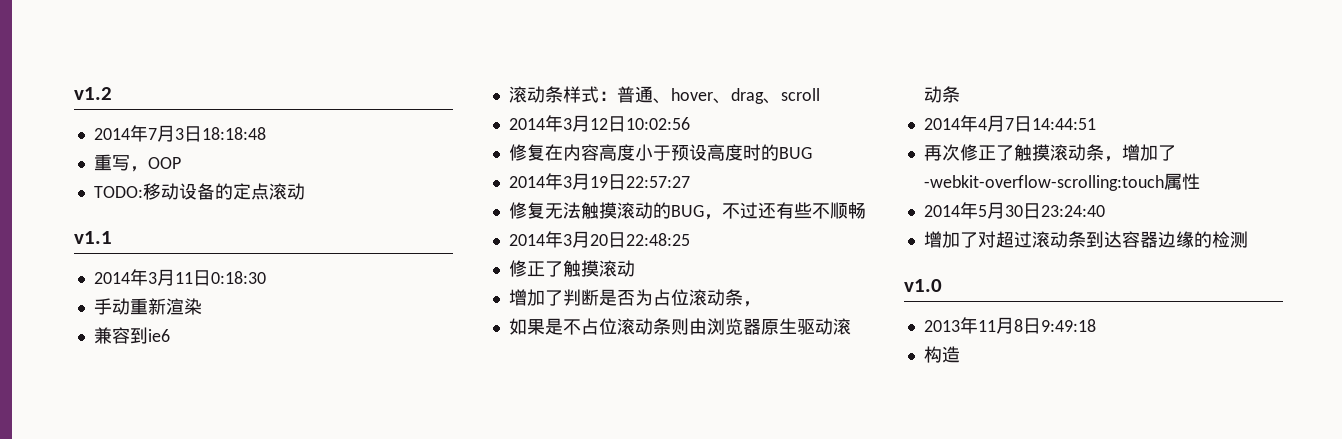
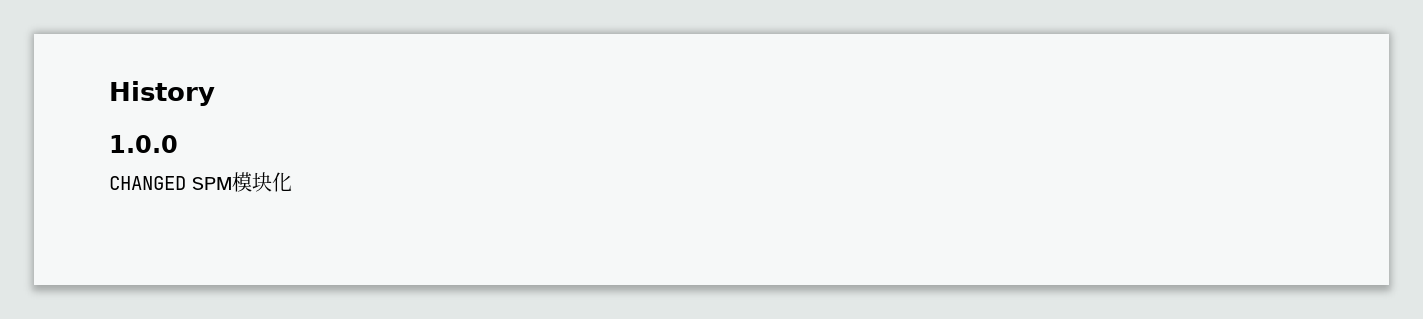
[74,87,112,100] [93,125,266,142] [93,154,181,172] [93,183,305,200] [74,231,112,244] [93,269,266,286] [93,298,202,315] [93,327,170,344] [508,86,820,104] [508,115,690,132] [508,144,812,161] [508,173,690,190] [508,202,866,220] [508,231,690,248] [508,260,635,277] [508,289,761,307] [508,318,851,335] [923,86,960,103] [923,115,1096,132] [923,144,1176,162] [923,173,1200,191] [923,202,1105,219] [923,231,1248,248] [904,279,942,292] [923,317,1096,334] [923,346,960,363] v1.2 // 2014年7月3日18:18:48 // 重写，OOP // TODO:移动设备的定点滚动 // v1.1 // 2014年3月11日0:18:30 // 手动重新渲染 // 兼容到ie6 // 滚动条样式：普通、hover、drag、scroll // 2014年3月12日10:02:56 // 修复在内容高度小于预设高度时的BUG // 2014年3月19日22:57:27 // 修复无法触摸滚动的BUG，不过还有些不顺畅 // 2014年3月20日22:48:25 // 修正了触摸滚动 // 增加了判断是否为占位滚动条， // 如果是不占位滚动条则由浏览器原生驱动滚动条 // 2014年4月7日14:44:51 // 再次修正了触摸滚动条，增加了-webkit-overflow-scrolling:touch属性 // 2014年5月30日23:24:40 // 增加了对超过滚动条到达容器边缘的检测 // v1.0 // 2013年11月8日9:49:18 // 构造 -> [109,81,215,106] [109,135,178,153] [109,172,292,192] History // 1.0.0 // CHANGED SPM模块化

